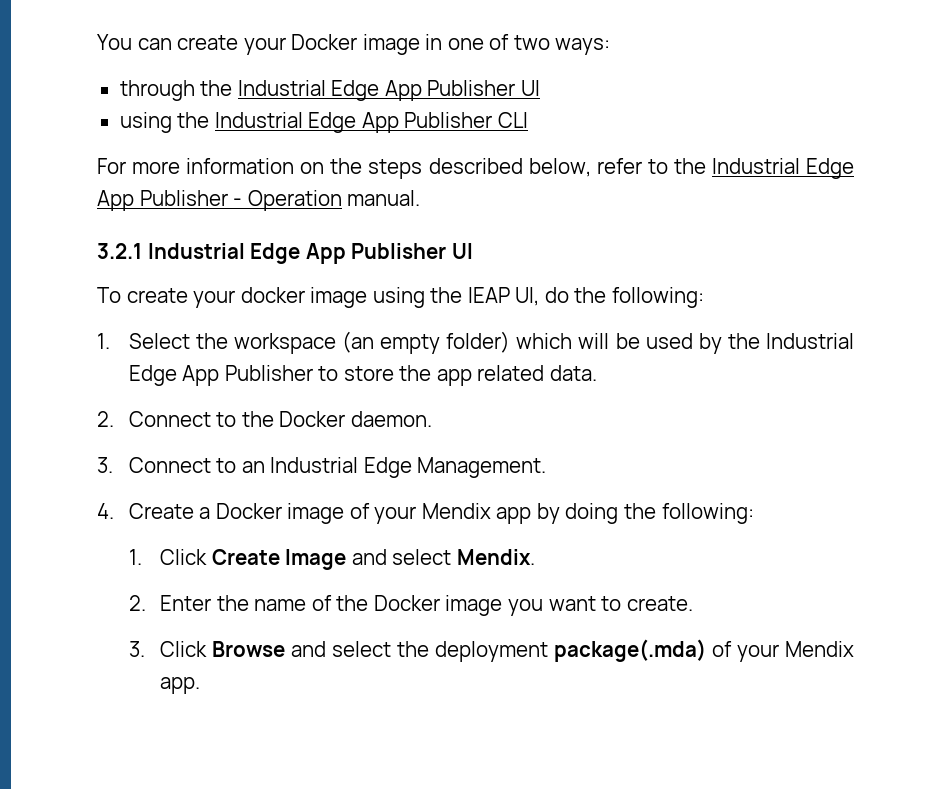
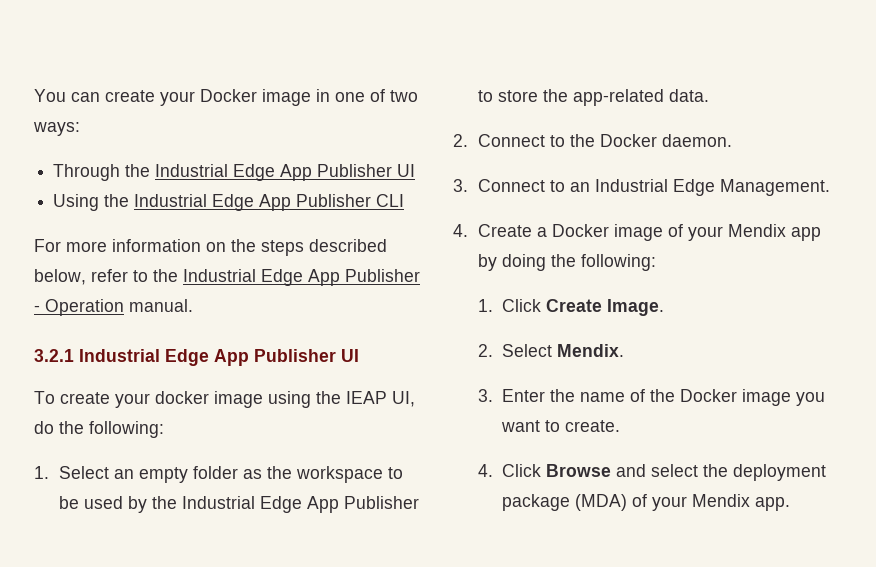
[119,80,195,101] through -> [53,164,121,181] Through
[119,112,172,133] using -> [53,194,100,211] Using
[195,331,610,354] the workspace (an empty folder) which will -> [113,466,403,483] an empty folder as the workspace to
[436,365,545,386] app related -> [572,89,664,106] app-related
[285,549,452,570] Image and select -> [607,299,665,316] [477,344,553,357] Image. // 2. Select
[128,595,146,611] 2. -> [477,389,493,402] 3.
[128,641,145,657] 3. -> [477,464,493,477] 4.
[554,639,707,662] package(.mda) -> [502,494,628,511] package (MDA)

